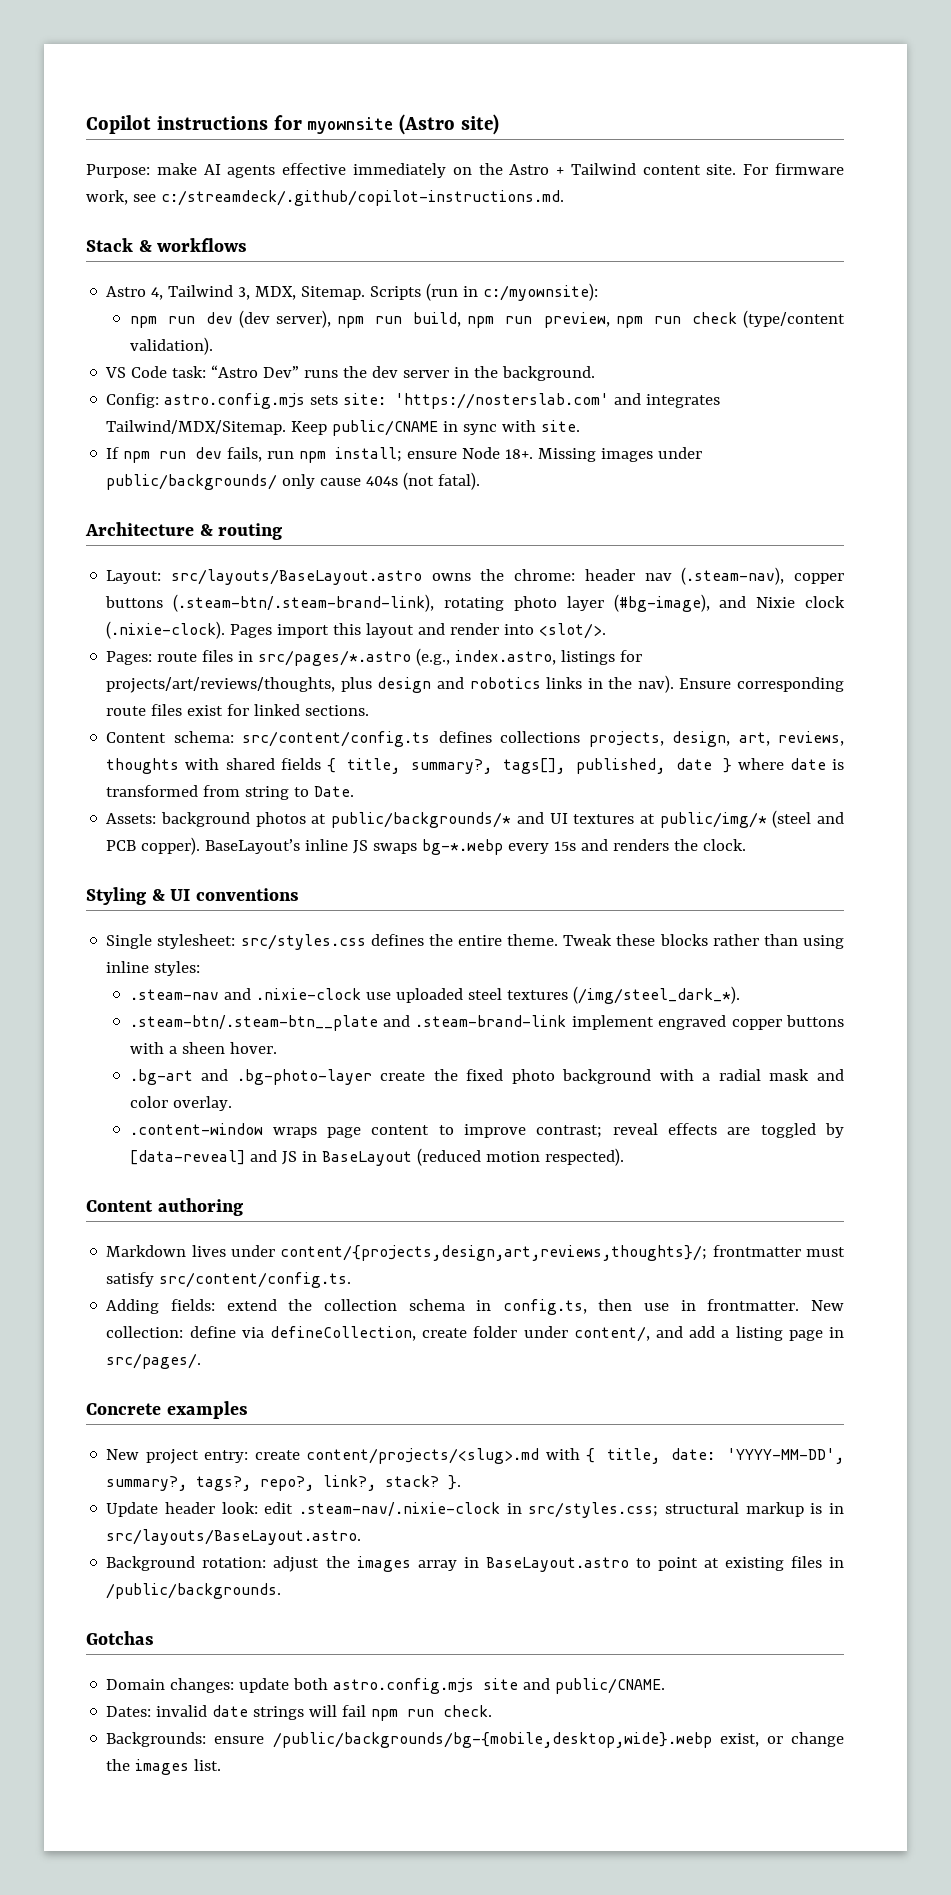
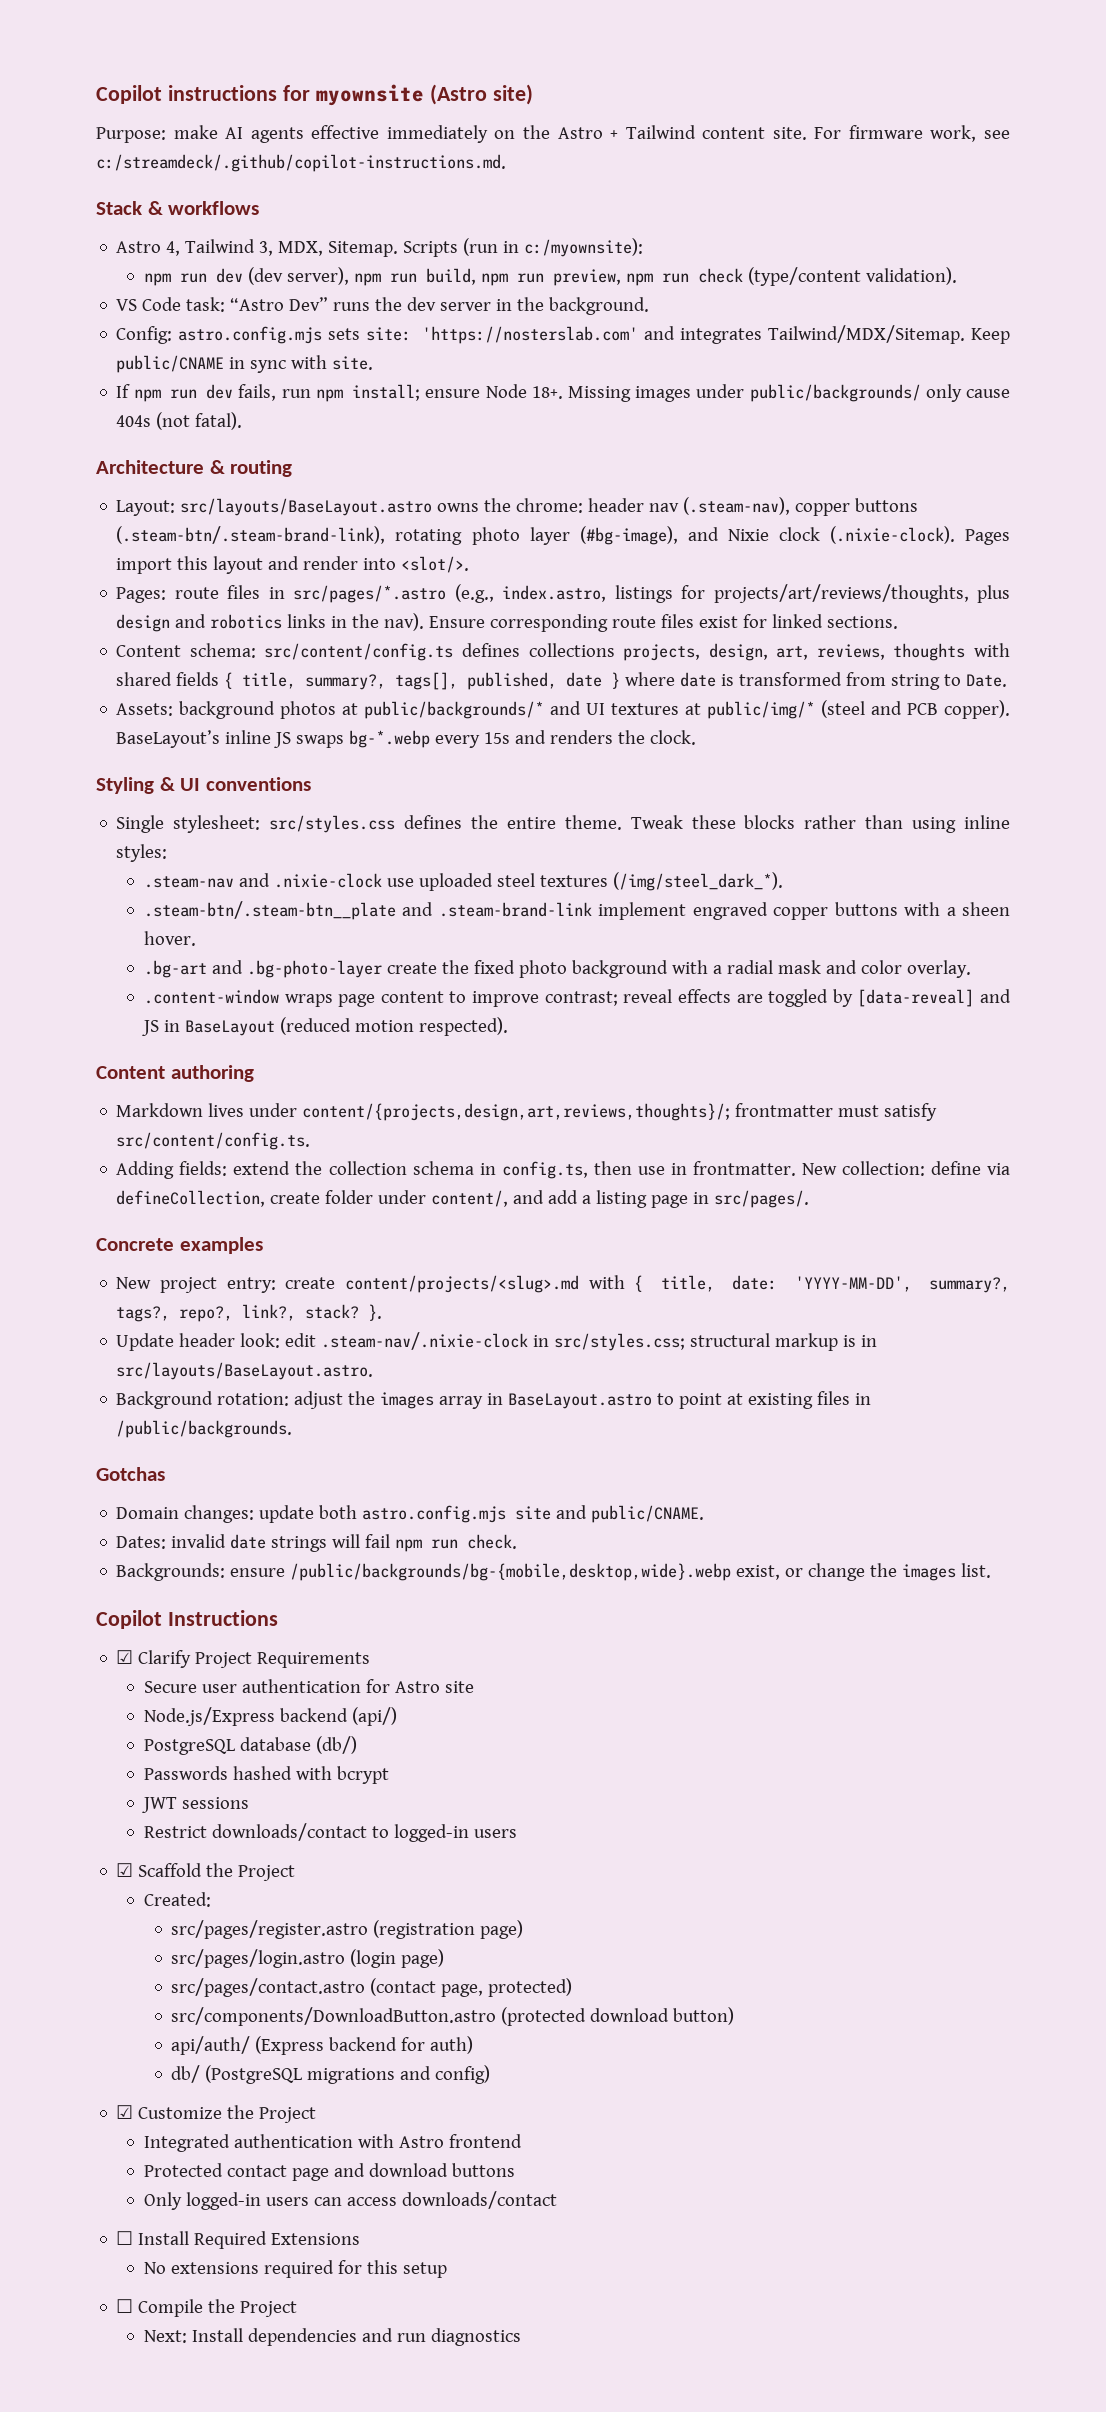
(222, 1765) none -> [96,1610,278,1629] [116,1650,371,1668] [143,1679,474,1693] [143,1707,397,1726] [143,1736,357,1755] [143,1766,389,1784] [141,1797,249,1813] [143,1823,517,1842] [116,1863,296,1881] [143,1892,211,1907] [171,1920,524,1939] [171,1949,445,1968] [171,1978,573,1997] [171,2007,735,2026] [171,2036,474,2055] [171,2065,491,2084] [116,2105,317,2123] [143,2134,522,2152] [143,2163,515,2181] [143,2191,557,2210] [116,2231,361,2249] [143,2260,447,2278] [116,2299,298,2317] [143,2328,521,2346] // Copilot Instructions // ☑ Clarify Project Requirements // Secure user authentication for Astro site // Node.js/Express backend (api/) // PostgreSQL database (db/) // Passwords hashed with bcrypt // JWT sessions // Restrict downloads/contact to logged-in users // ☑ Scaffold the Project // Created: // src/pages/register.astro (registration page) // src/pages/login.astro (login page) // src/pages/contact.astro (contact page, protected) // src/components/DownloadButton.astro (protected download button) // api/auth/ (Express backend for auth) // db/ (PostgreSQL migrations and config) // ☑ Customize the Project // Integrated authentication with Astro frontend // Protected contact page and download buttons // Only logged-in users can access downloads/contact // ☐ Install Required Extensions // No extensions required for this setup // ☐ Compile the Project // Next: Install dependencies and run diagnostics

